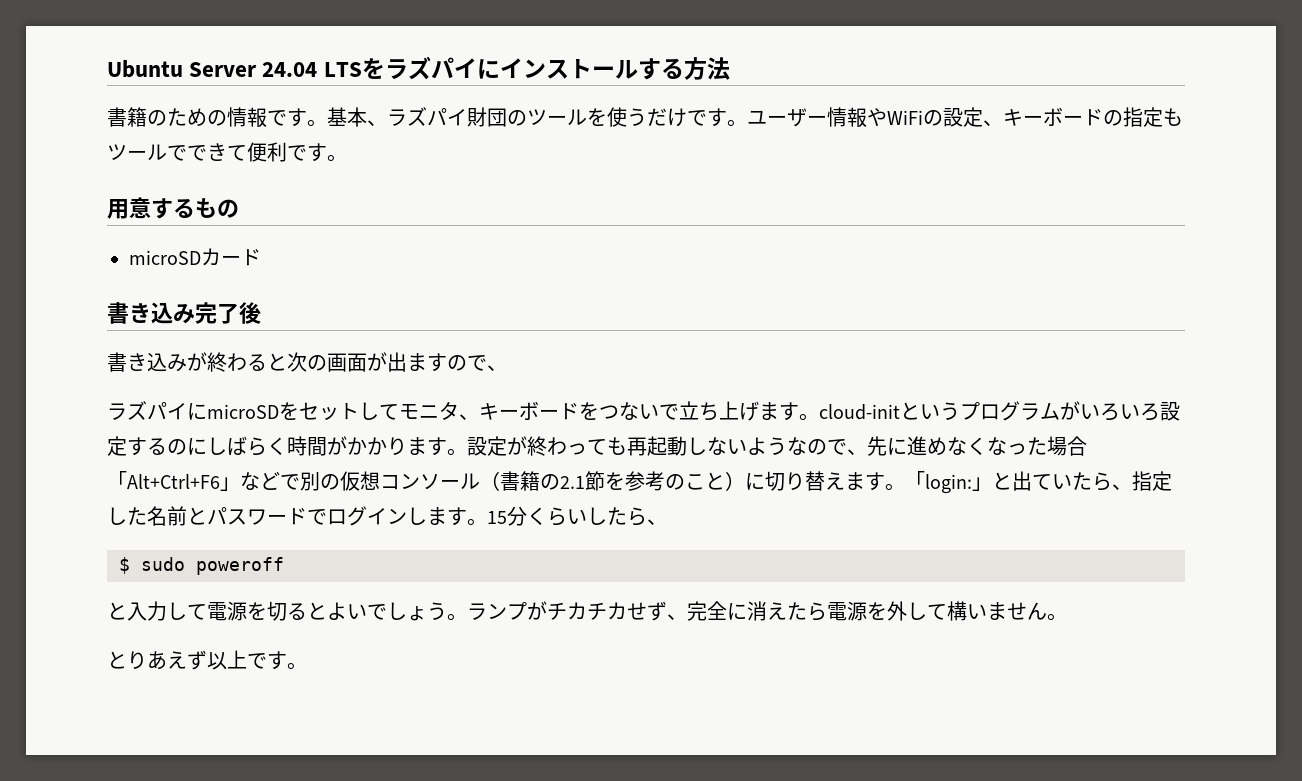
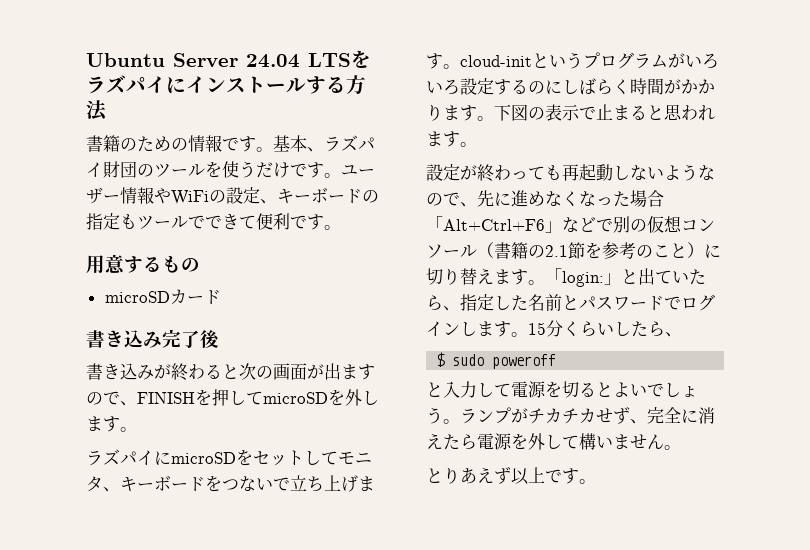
(507, 368) none -> [137,389,379,406] [86,416,137,432] FINISHを押してmicroSDを外します。
(467, 452) none -> [494,104,715,121] [426,131,477,147] 下図の表示で止まると思われます。 //

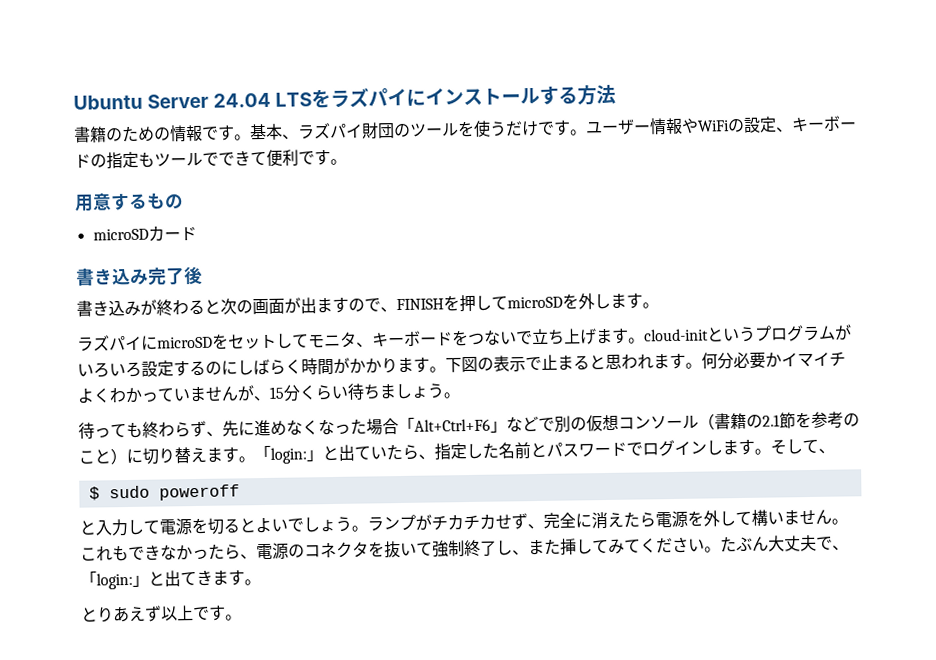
[426,164,715,182] [426,192,460,206] // 設定が終わっても再起動しないようなので -> [701,351,846,370] [77,383,460,404] [78,420,207,440] 何分必要かイマイチよくわかっていませんが、15分くらい待ちましょう。 // 待っても終わらず
[528,320,665,337] 15分くらいしたら -> [770,439,819,455] そして
(681, 447) none -> [80,534,849,562] [80,569,261,590] これもできなかったら、電源のコネクタを抜いて強制終了し、また挿してみてください。たぶん大丈夫で、「login:」と出てきます。

